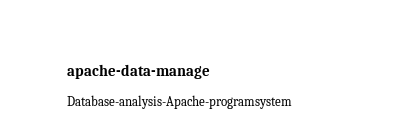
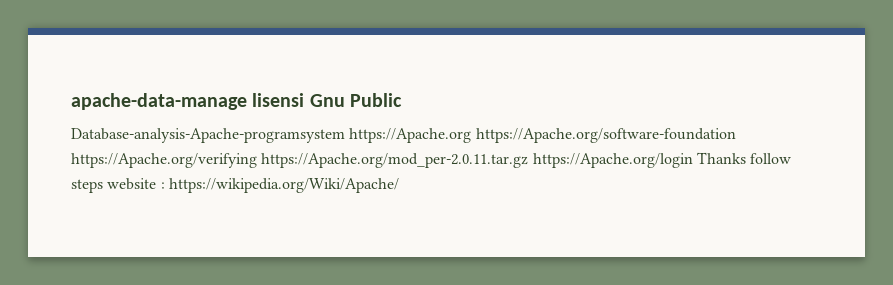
[67,95,292,109] // Database-analysis-Apache-programsystem -> [252,93,403,107] [71,128,736,143] [71,152,792,168] [71,178,399,193] lisensi Gnu Public // Database-analysis-Apache-programsystem https://Apache.org https://Apache.org/software-foundation https://Apache.org/verifying https://Apache.org/mod_per-2.0.11.tar.gz https://Apache.org/login Thanks follow steps website : https://wikipedia.org/Wiki/Apache/

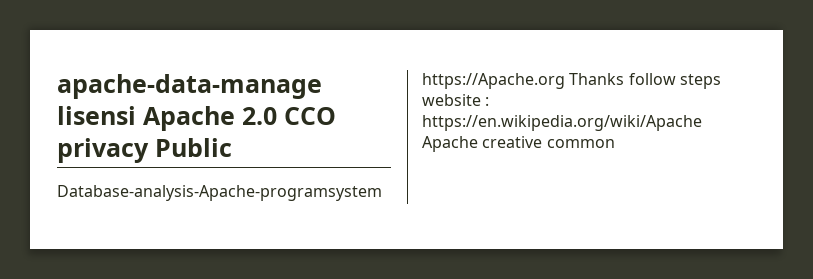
[309,94,345,107] Gnu -> [143,106,336,131] [57,138,149,163] Apache 2.0 CCO privacy
[475,128,736,143] [71,153,693,168] https://Apache.org/software-foundation https://Apache.org/verifying https://Apache.org/mod_per-2.0.11.tar.gz https://Apache.org/login -> (565, 81) none
[168,178,399,193] https://wikipedia.org/Wiki/Apache/ -> [422,115,702,131] [422,136,615,152] https://en.wikipedia.org/wiki/Apache Apache creative common

